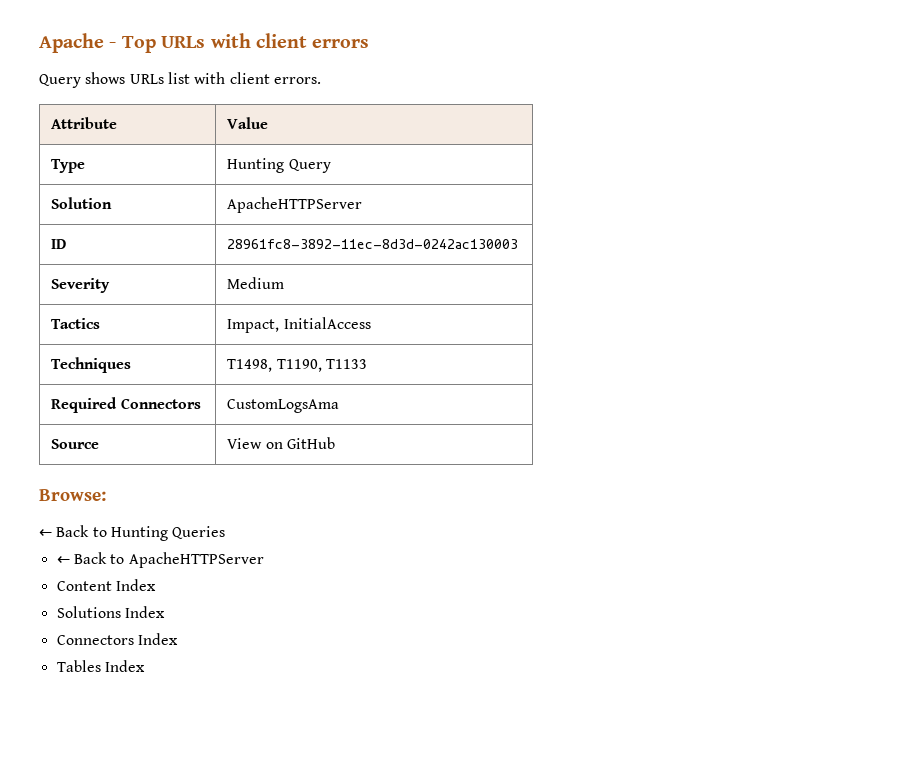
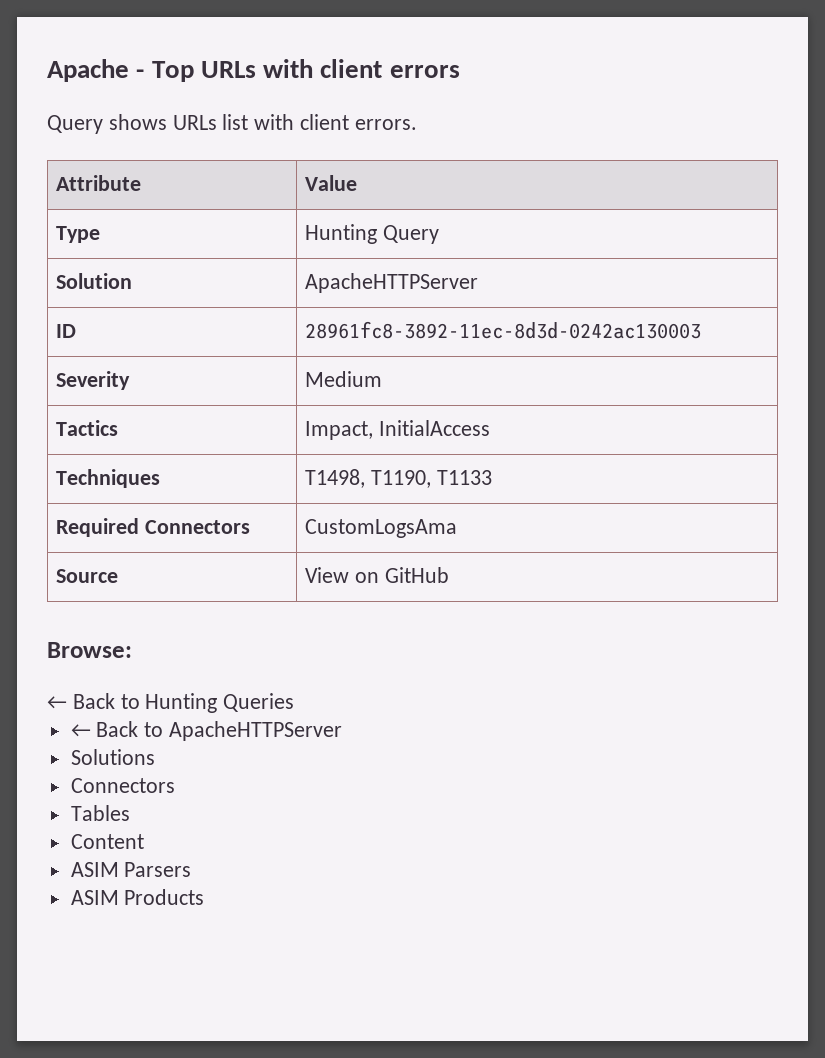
[56,579,156,591] // Content Index -> (343, 731) none
[124,606,165,618] [56,633,178,645] Index // Connectors Index -> [70,778,175,793] // Connectors
[104,660,145,672] Index -> [70,834,144,849] [70,862,192,877] [70,889,205,905] // Content // ASIM Parsers // ASIM Products

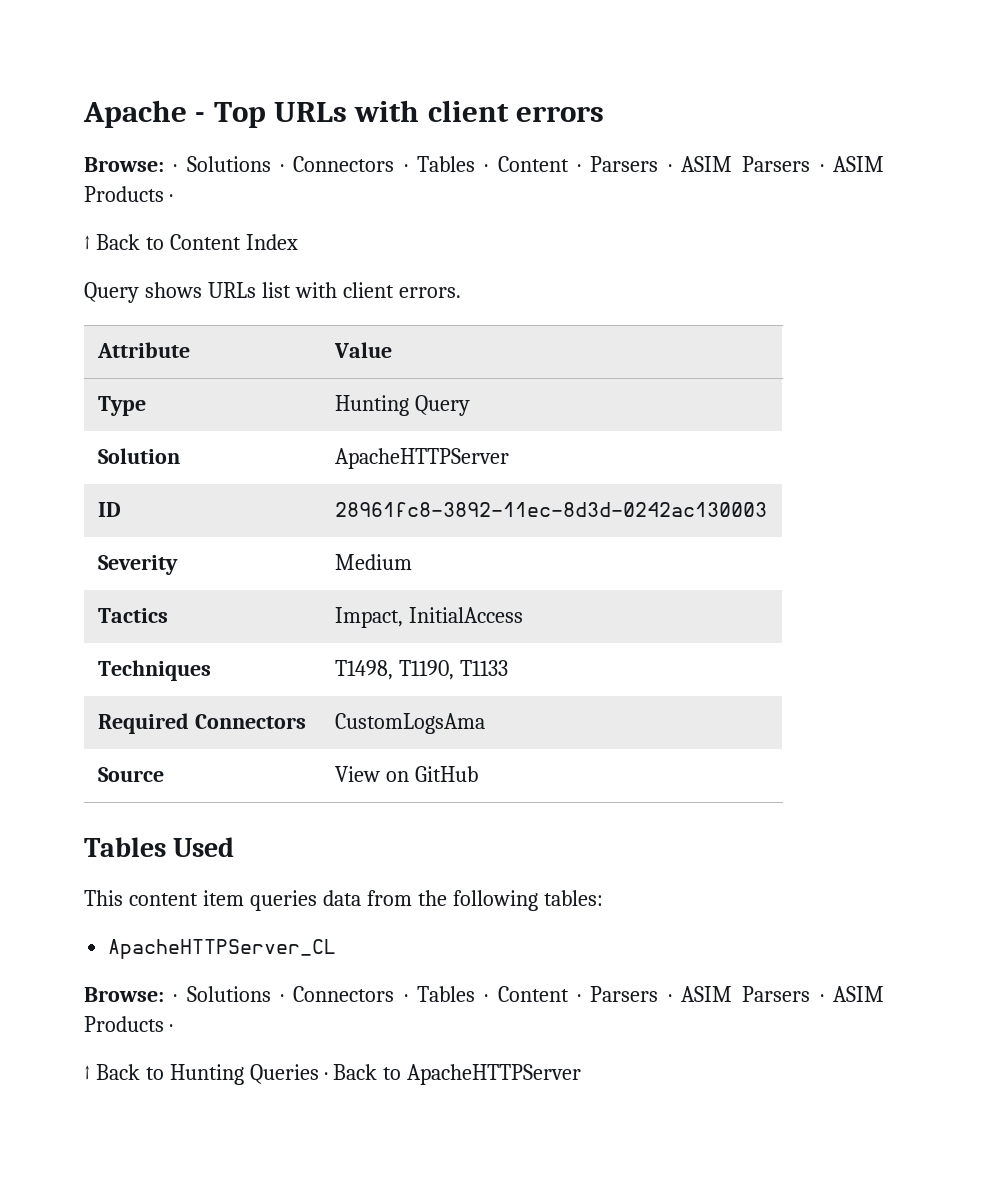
(460, 71) none -> [84,156,885,172] [84,186,173,202] [84,234,298,250] // Browse: · Solutions · Connectors · Tables · Content · Parsers · ASIM Parsers · ASIM Products · // ↑ Back to Content Index
[47,642,132,658] [47,696,67,709] Browse: // ← -> [84,837,235,857] [84,890,603,911] [108,939,337,959] [84,986,885,1002] [84,1016,173,1032] [84,1065,90,1080] Tables Used // This content item queries data from the following tables: // ApacheHTTPServer_CL // Browse: · Solutions · Connectors · Tables · Content · Parsers · ASIM Parsers · ASIM Products · // ↑
[70,724,91,737] // ← -> [324,1072,328,1080] ·
[70,749,155,765] [70,778,175,793] [70,805,130,821] [70,834,144,849] [70,862,192,877] [70,889,205,905] // Solutions // Connectors // Tables // Content // ASIM Parsers // ASIM Products -> (581, 1074) none

